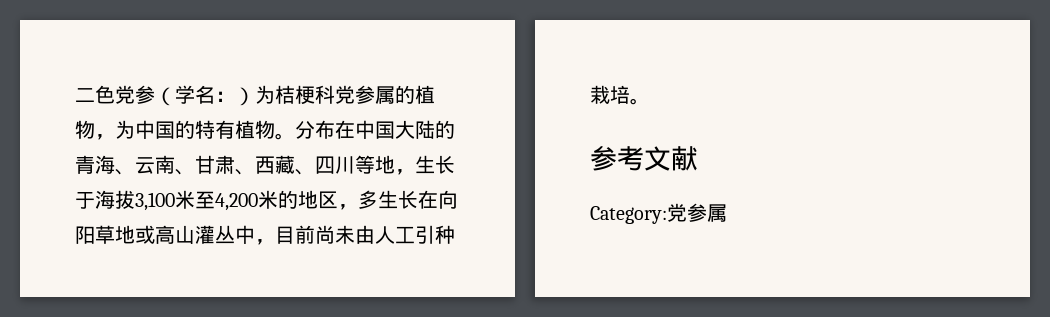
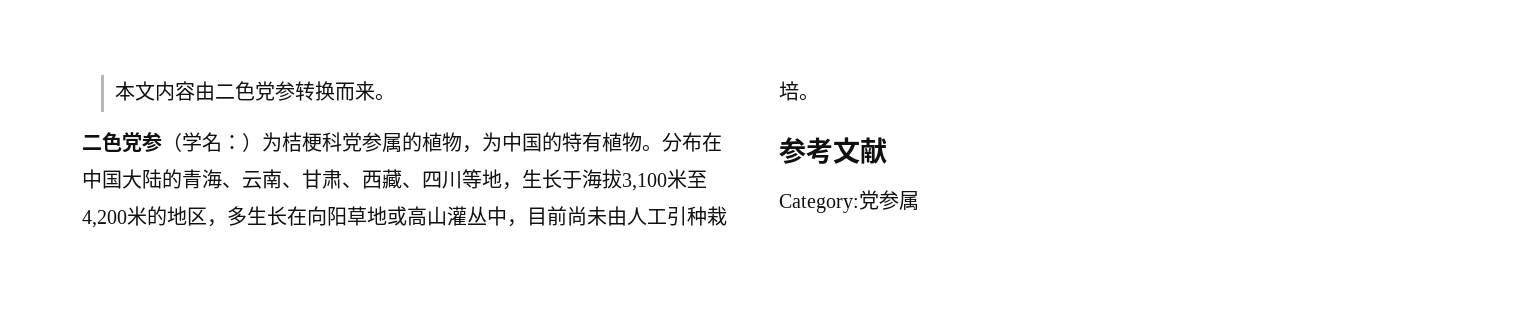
(75, 95) none -> [114,81,395,101] 本文内容由二色党参转换而来。 //

